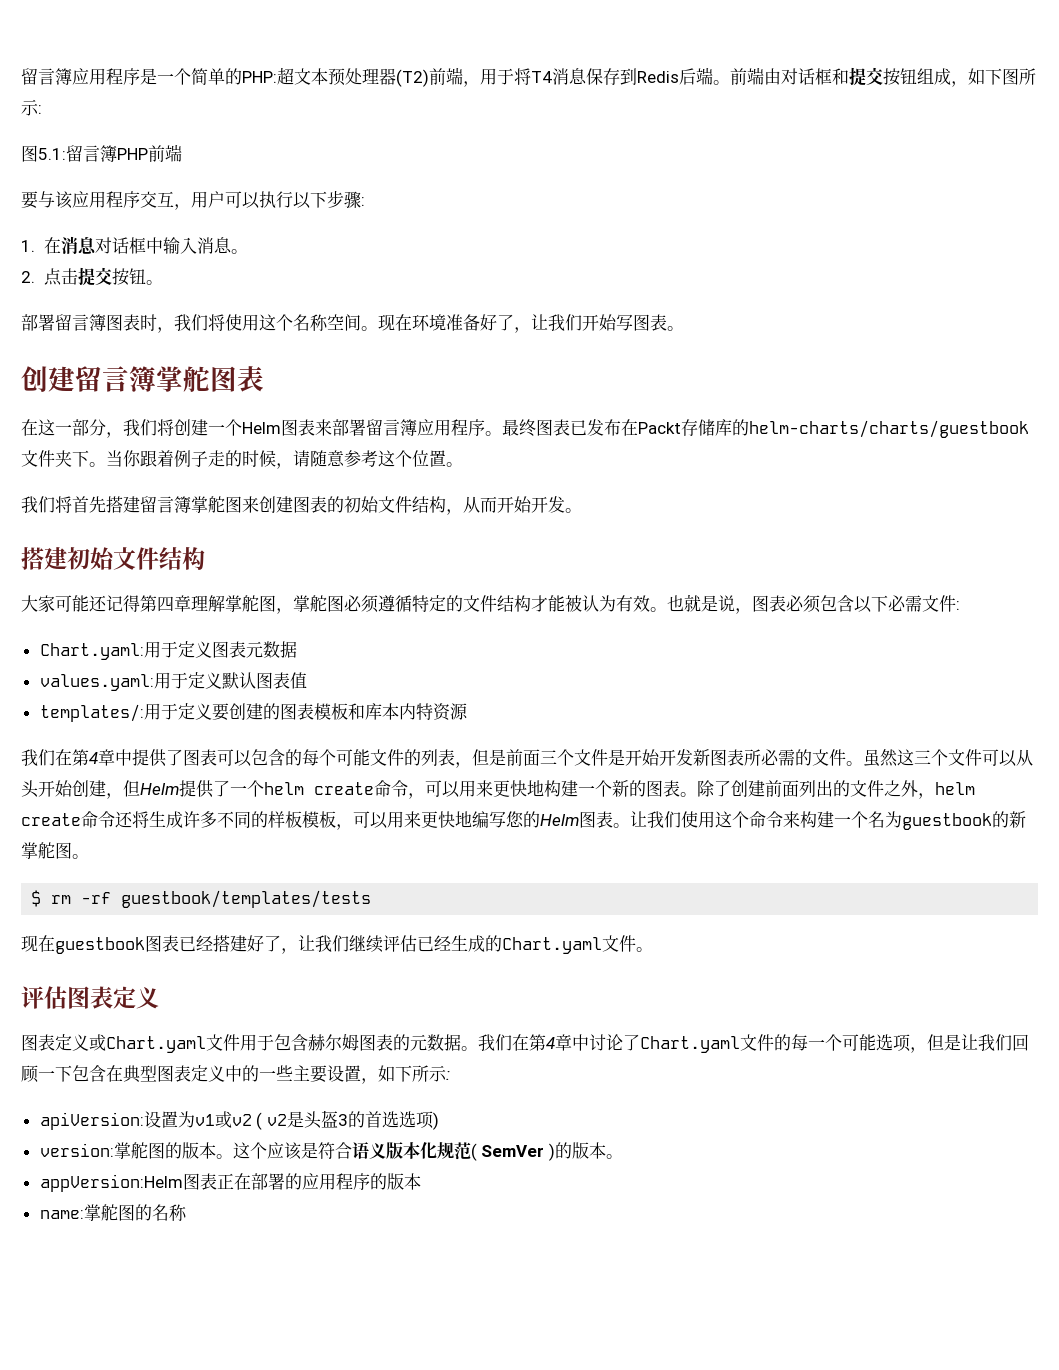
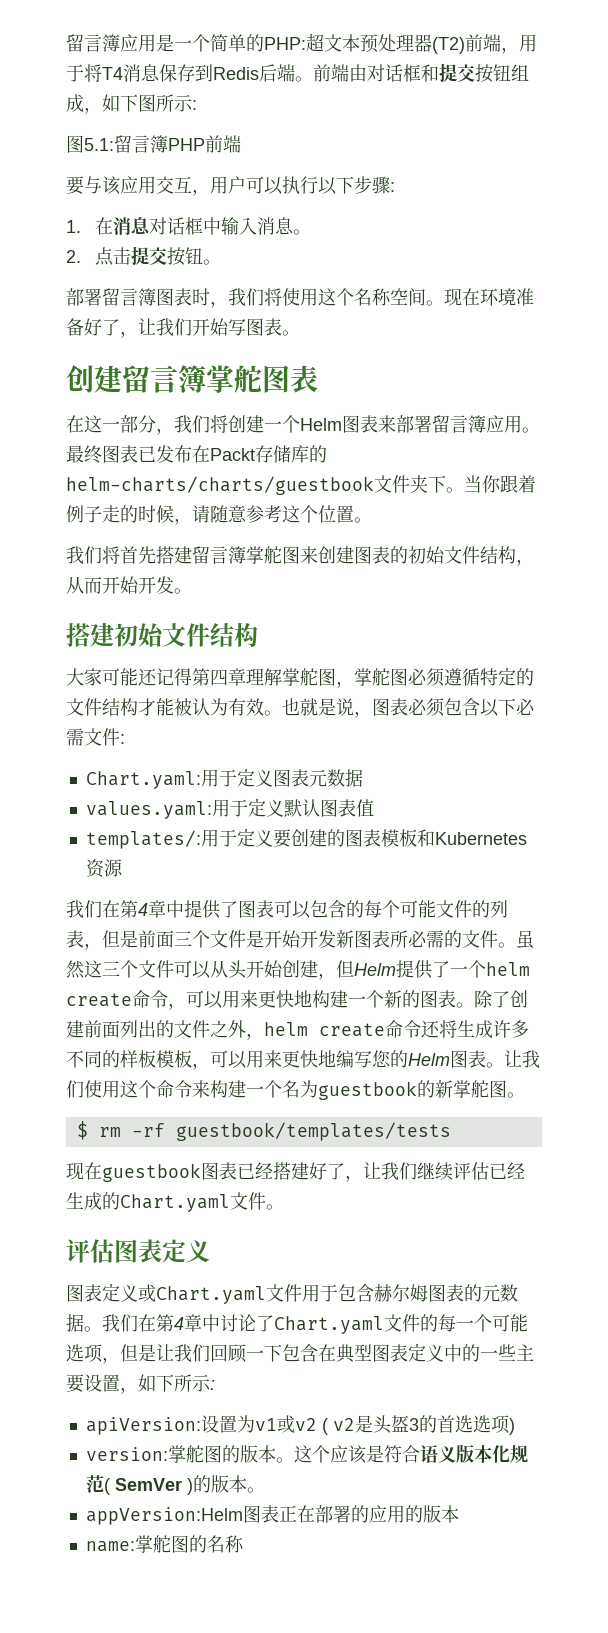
[21,68,140,85] 留言簿应用程序 -> [66,34,156,52] 留言簿应用
[106,191,140,208] 程序 -> (156, 185) none
[451,419,485,436] 程序 -> (522, 424) none
[364,703,433,721] 库本内特 -> [434,832,527,845] Kubernetes
[335,1173,370,1190] 程序 -> (405, 1514) none

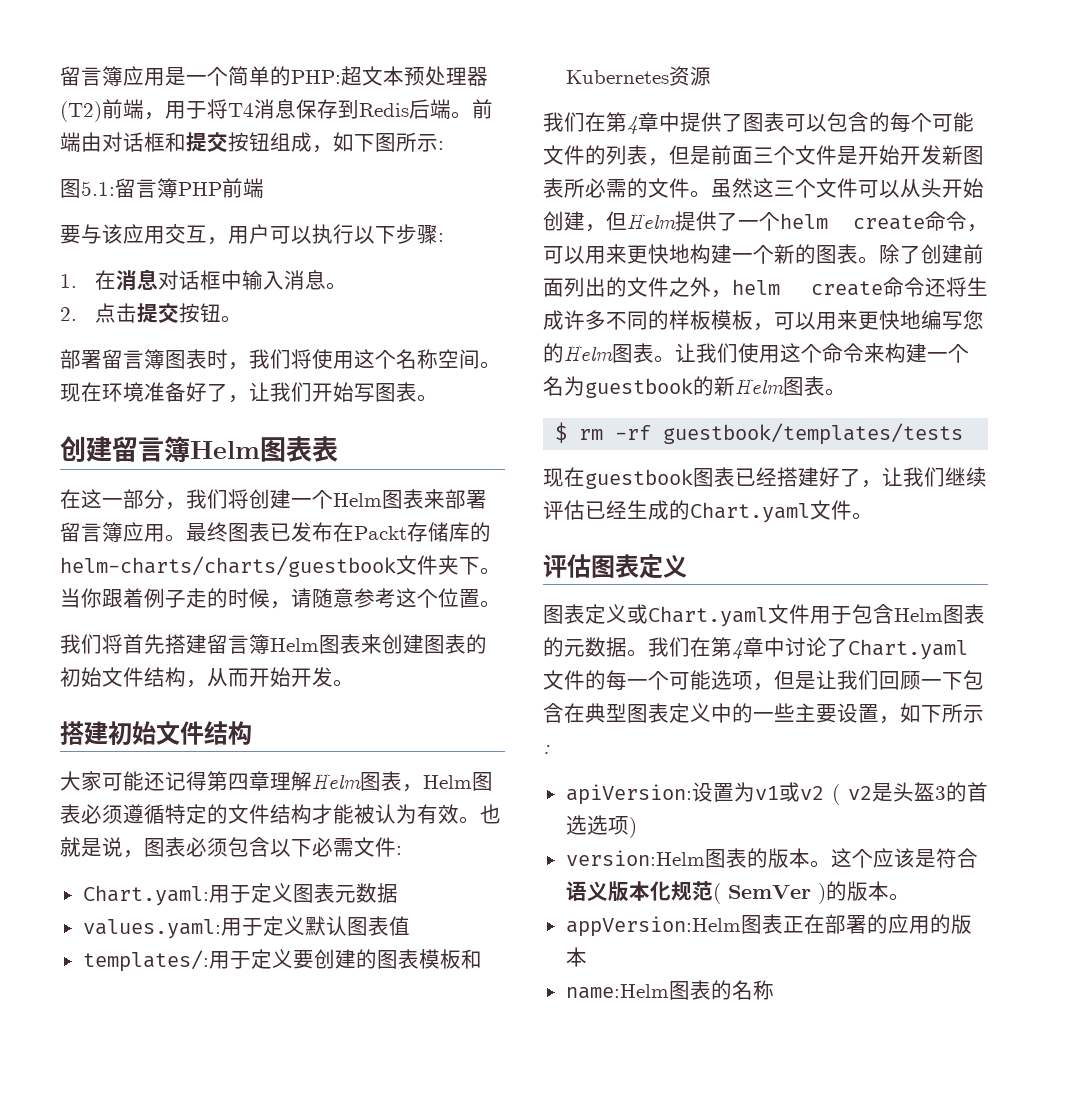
[206,365,318,393] 掌舵图表 -> [190,436,338,462] Helm图表表
[246,546,300,564] 掌舵图 -> [270,634,361,654] Helm图表
[282,668,408,688] 掌舵图，掌舵图 -> [312,771,493,792] [60,804,81,824] Helm图表，Helm图表
[453,1080,507,1098] 掌舵图 -> [735,376,825,396] Helm图表
[374,1284,428,1302] 赫尔姆 -> [894,608,943,622] Helm
[85,1445,222,1463] version:掌舵图 -> [565,848,747,868] version:Helm图表
[85,1535,189,1553] name:掌舵图 -> [565,980,711,1000] name:Helm图表

